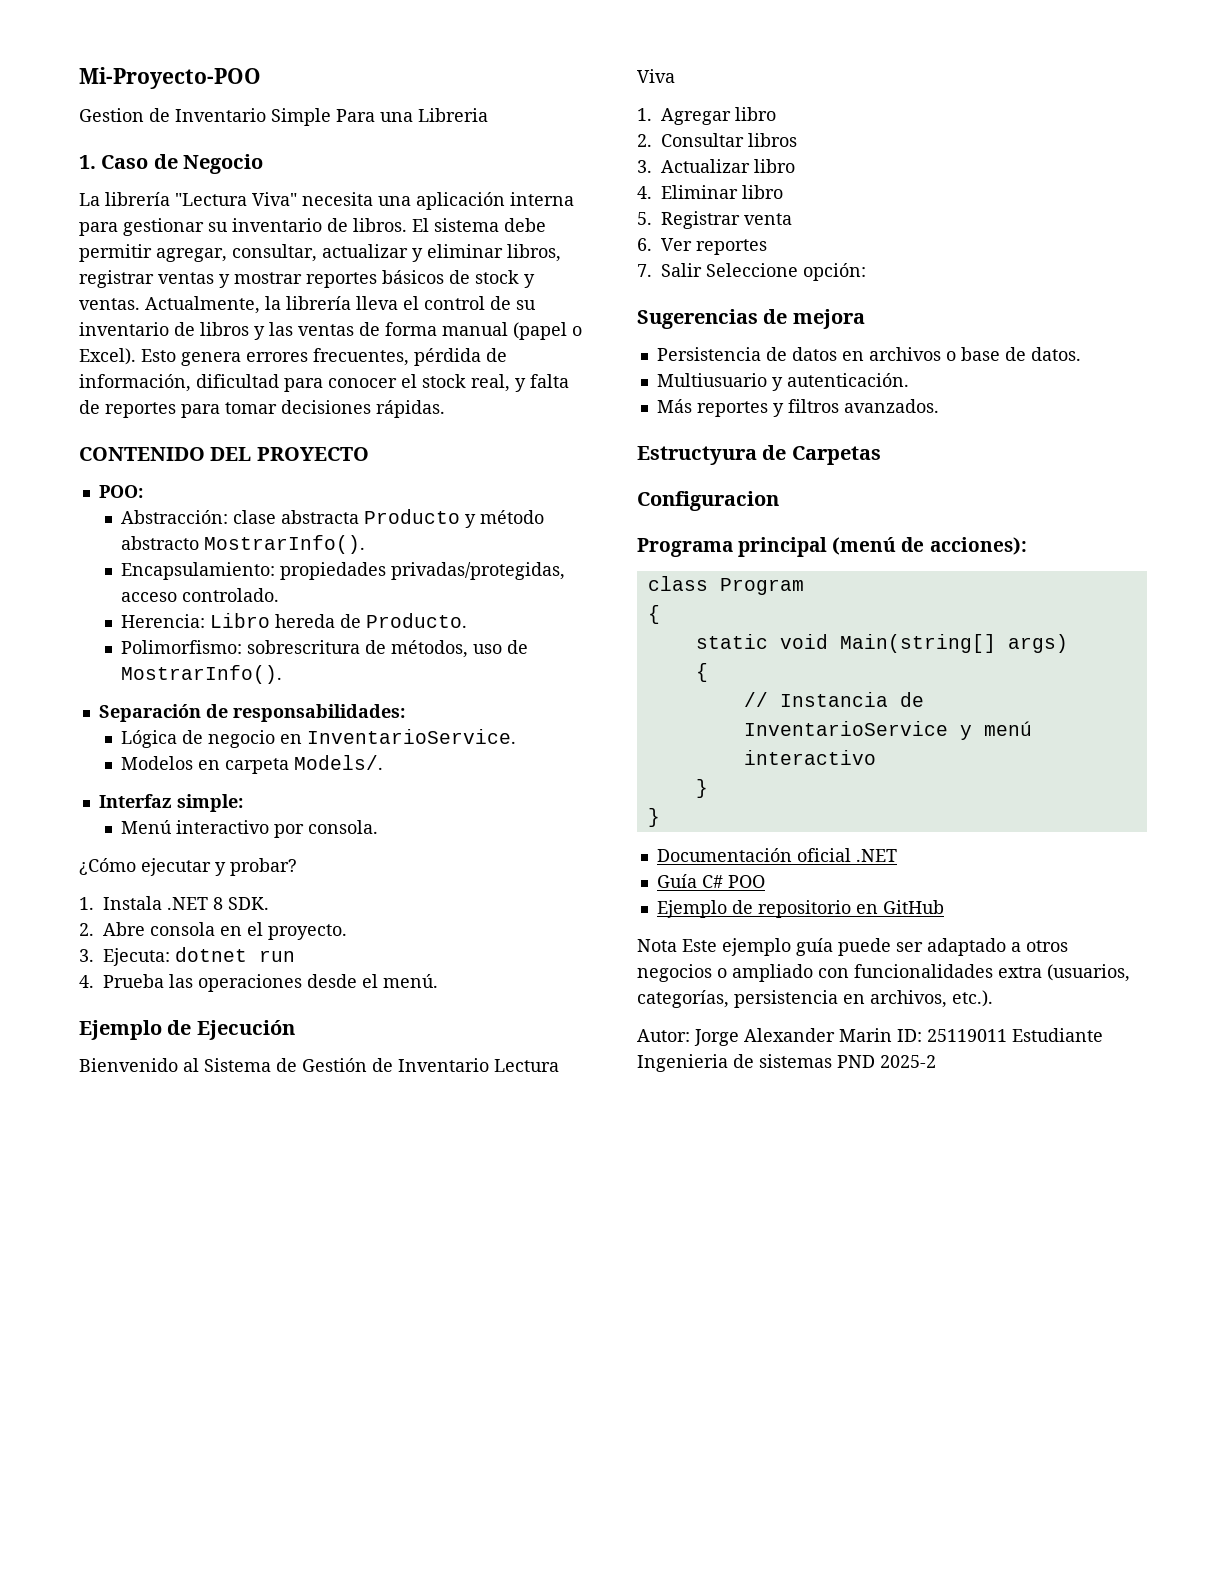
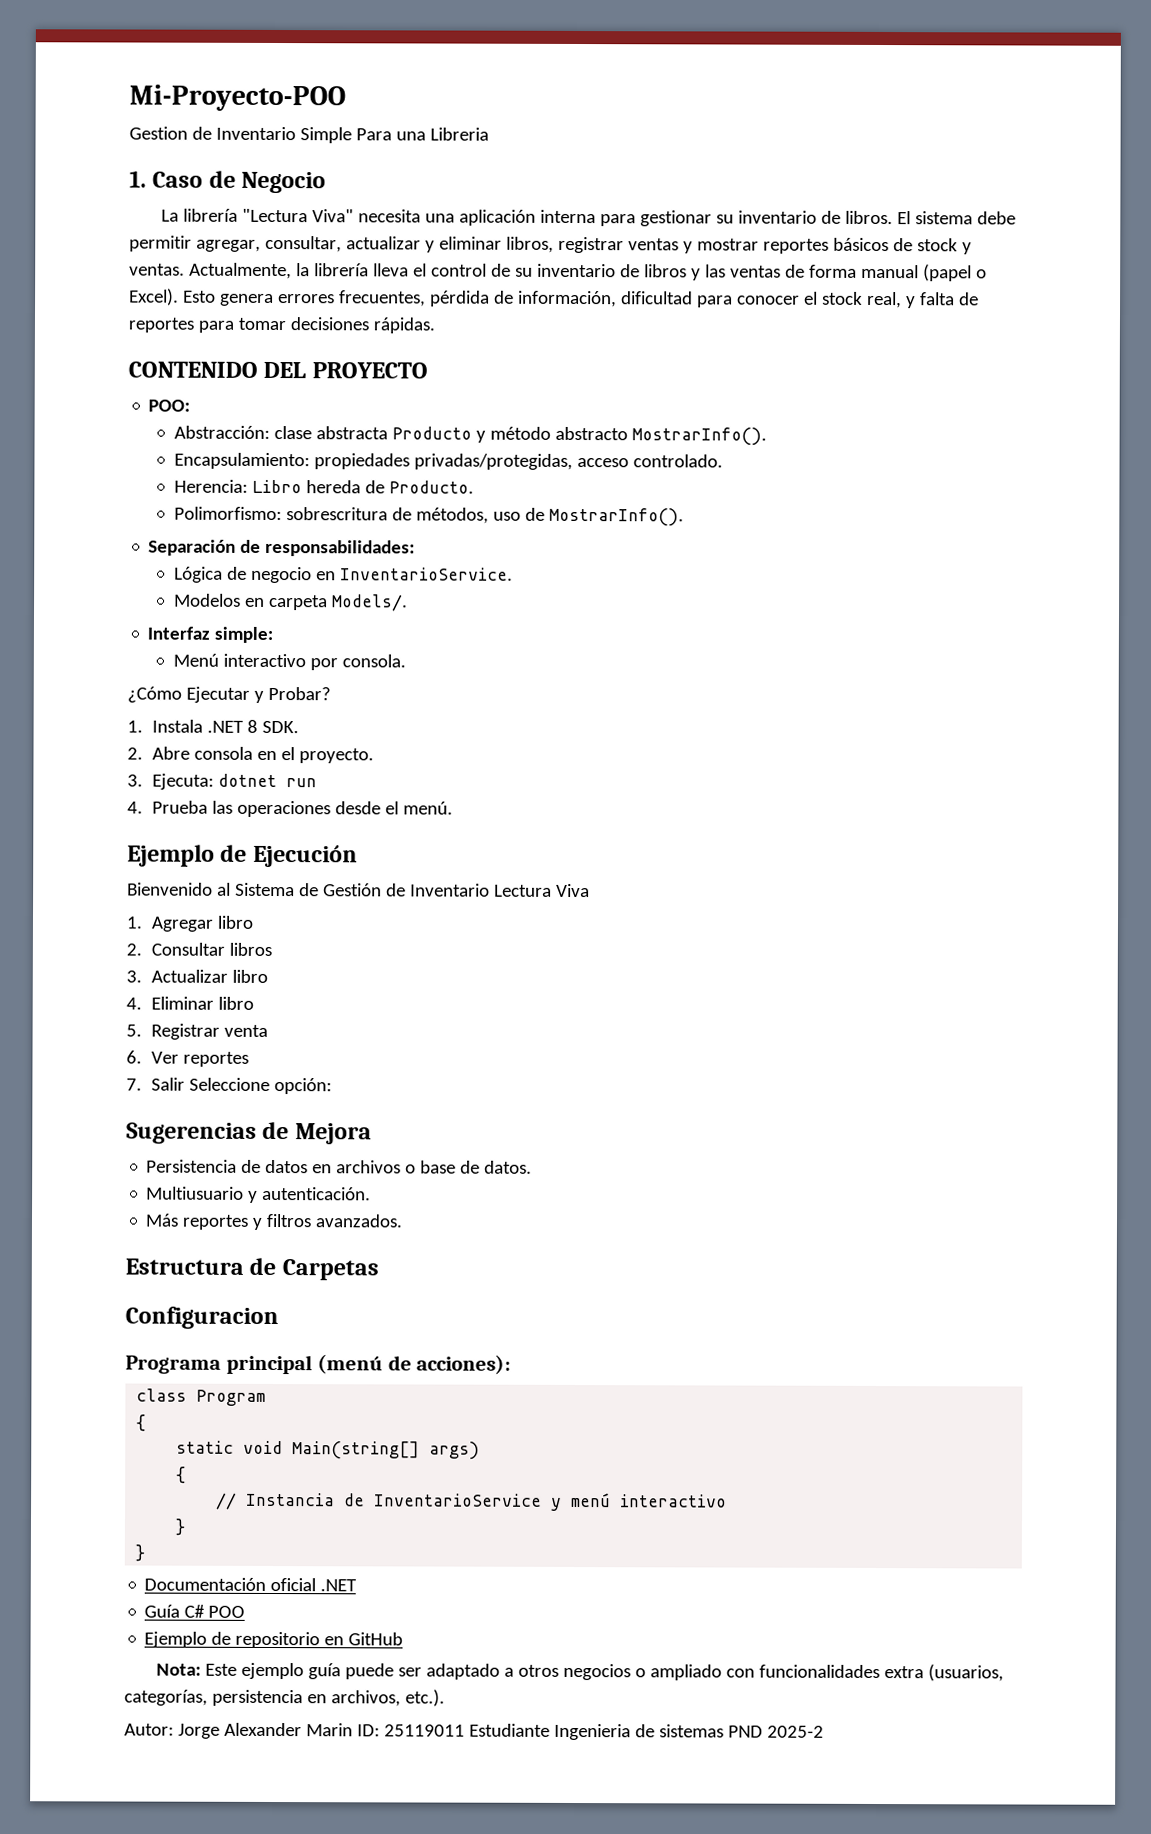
[141,858,297,876] ejecutar y probar? -> [185,686,331,703] Ejecutar y Probar?
[792,309,865,329] mejora -> [294,1123,372,1145] Mejora
[637,446,757,465] Estructyura -> [125,1258,244,1275] Estructura
[637,939,677,952] Nota -> [155,1663,201,1676] Nota:

